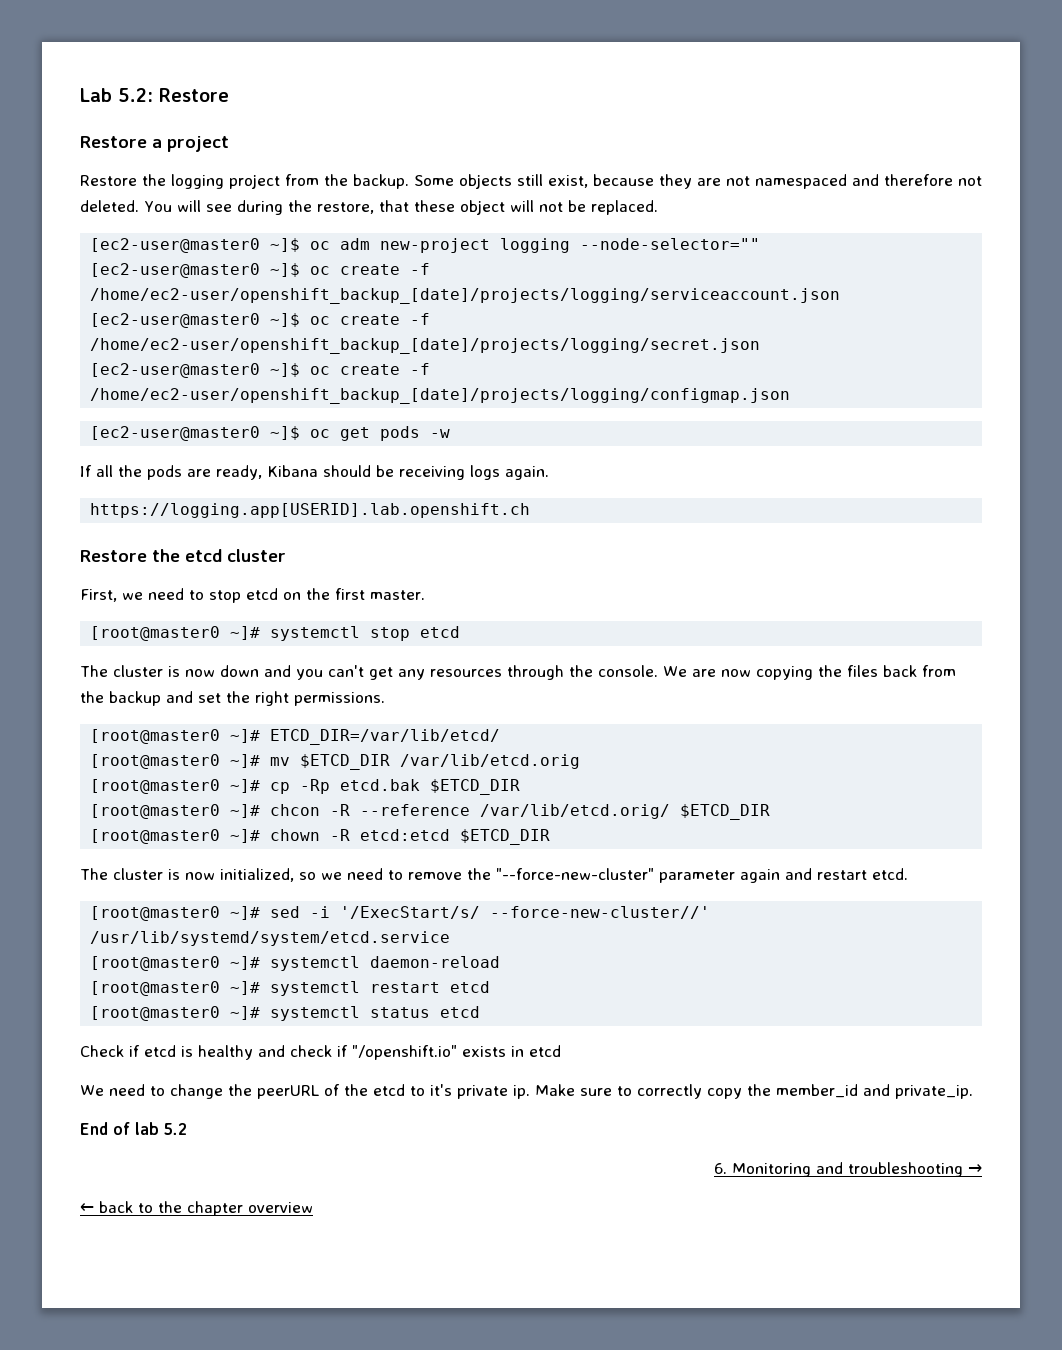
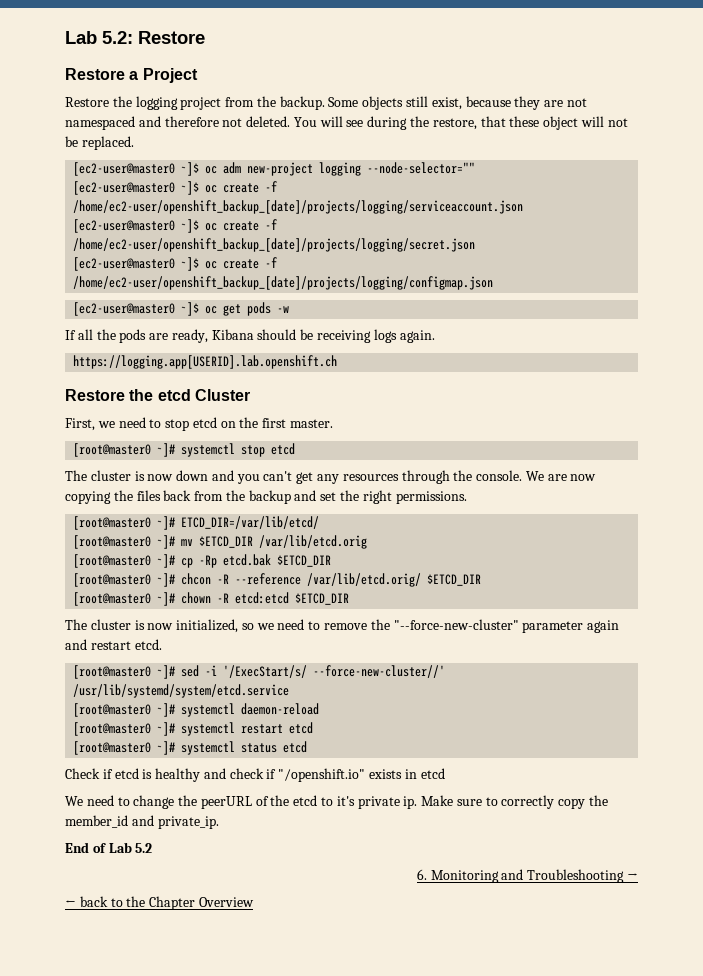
[167,136,229,152] project -> [142,68,198,83] Project
[227,549,286,562] cluster -> [194,389,250,401] Cluster
[135,1122,159,1135] lab -> [108,842,132,853] Lab
[848,1162,963,1177] troubleshooting -> [527,869,625,883] Troubleshooting
[187,1201,313,1216] chapter overview -> [149,896,254,910] Chapter Overview

